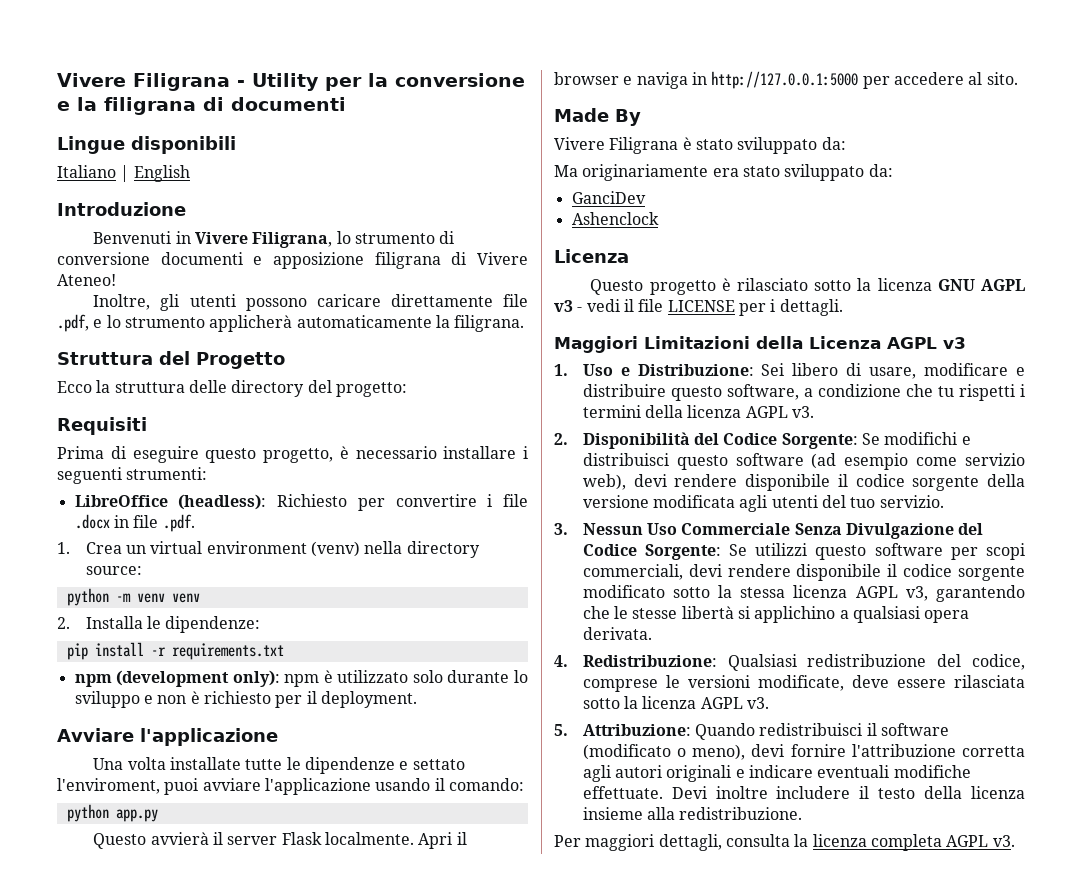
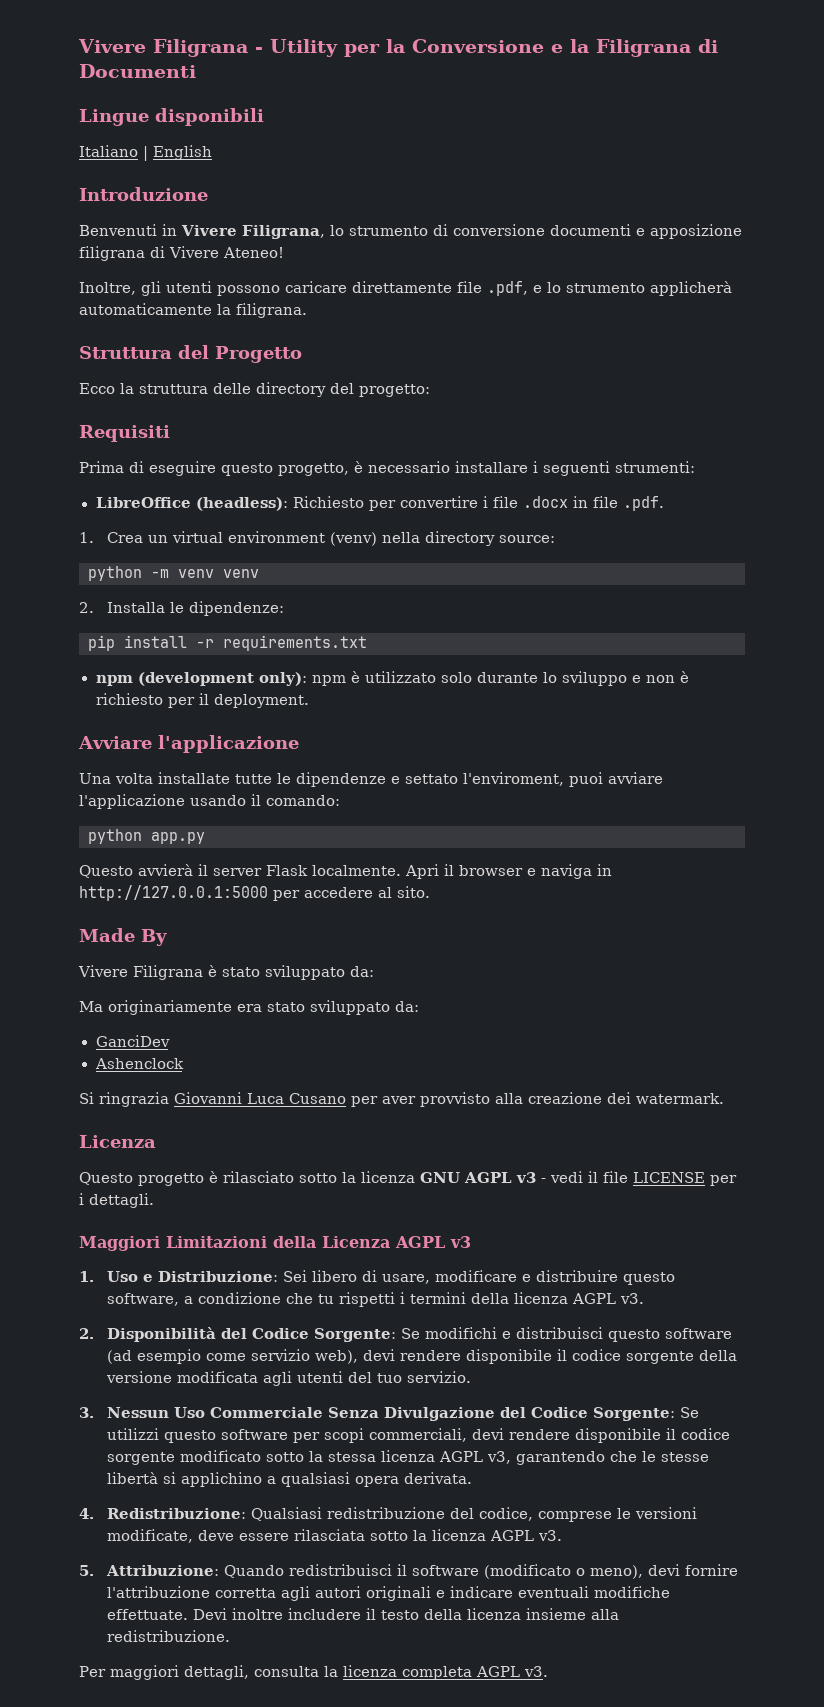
[395,73,525,87] conversione -> [412,39,544,53] Conversione
[104,97,346,115] filigrana di documenti -> [596,39,718,57] [79,64,196,78] Filigrana di Documenti
(659, 218) none -> [79,1092,724,1107] // Si ringrazia Giovanni Luca Cusano per aver provvisto alla creazione dei watermark.

